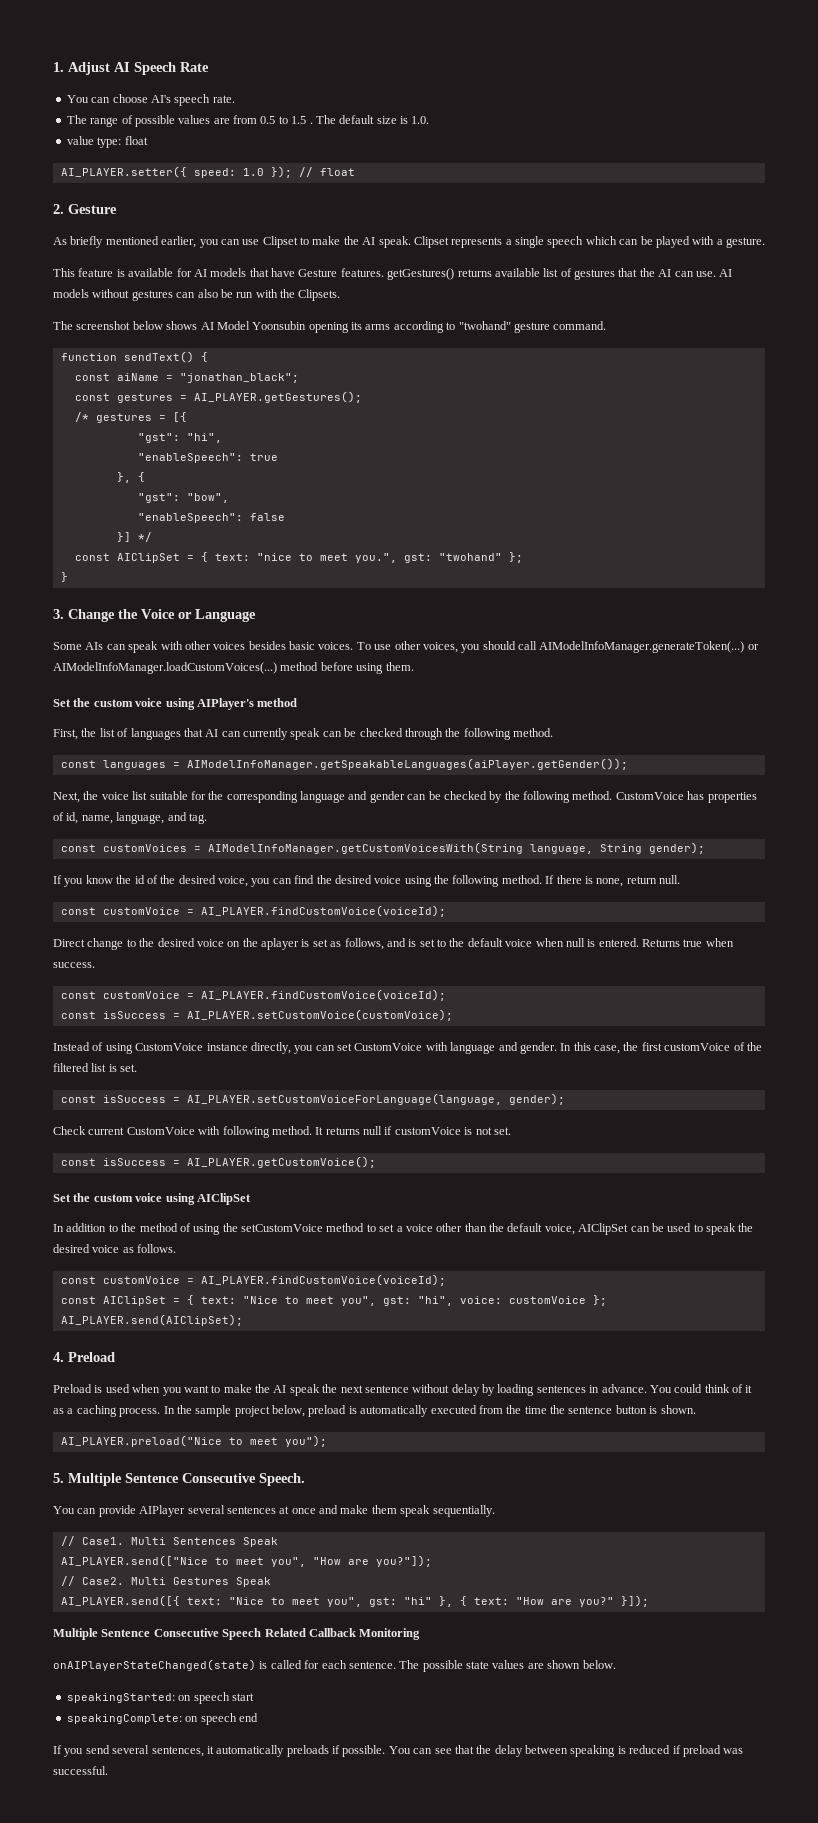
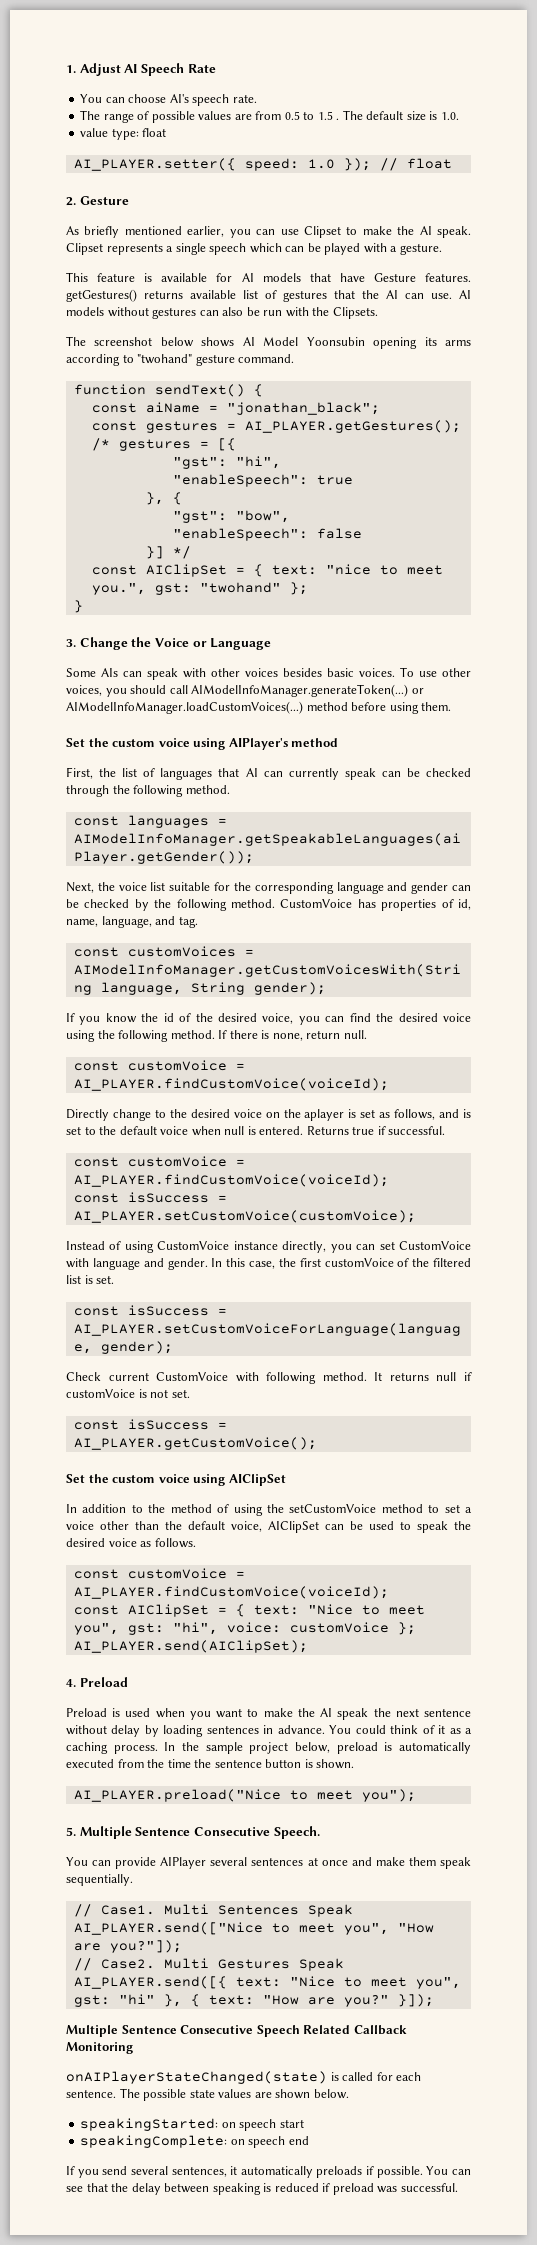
[53,939,85,947] Direct -> [66,1109,109,1121] Directly
[705,938,734,947] [53,962,95,968] when success. -> [377,1126,446,1135] if successful.

